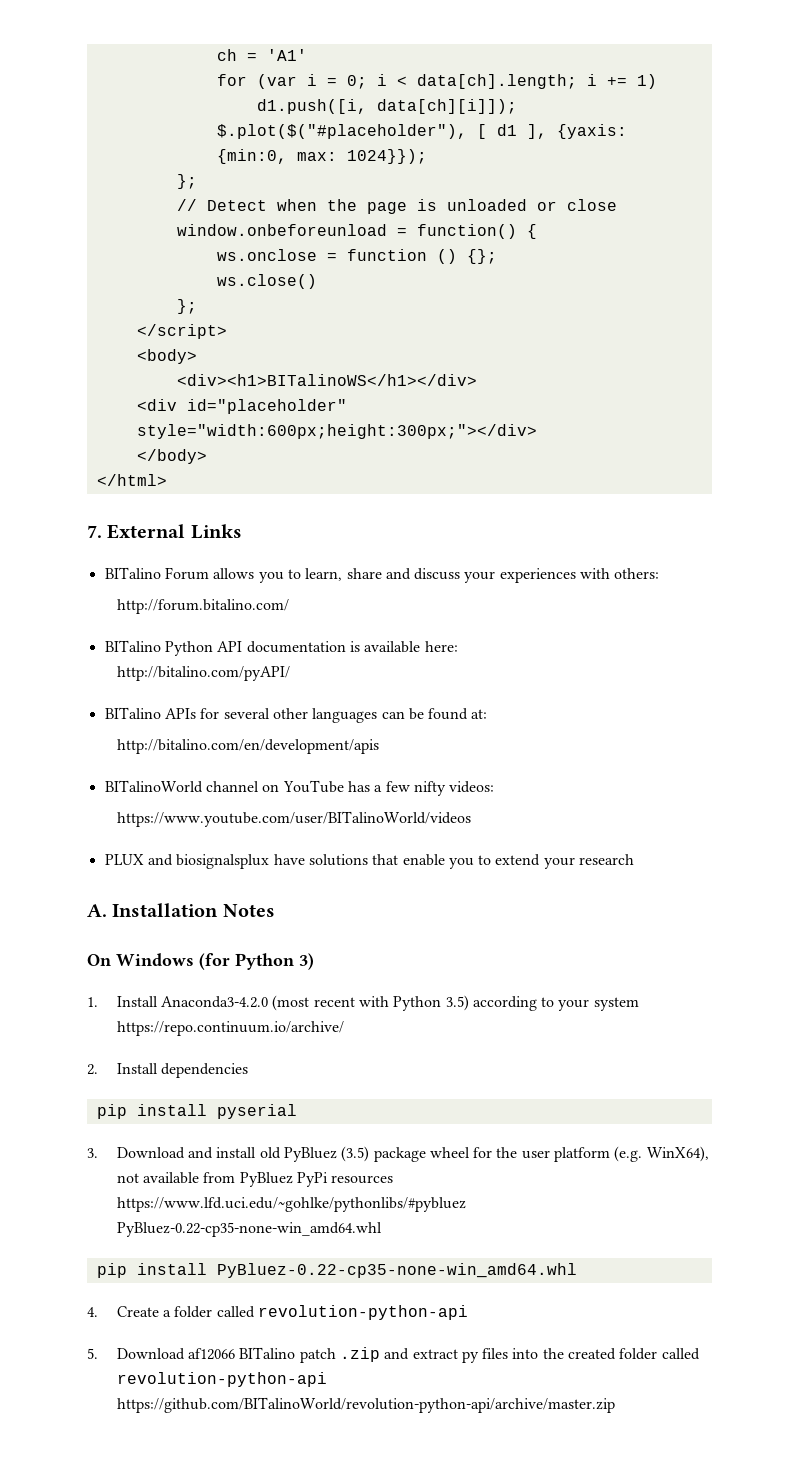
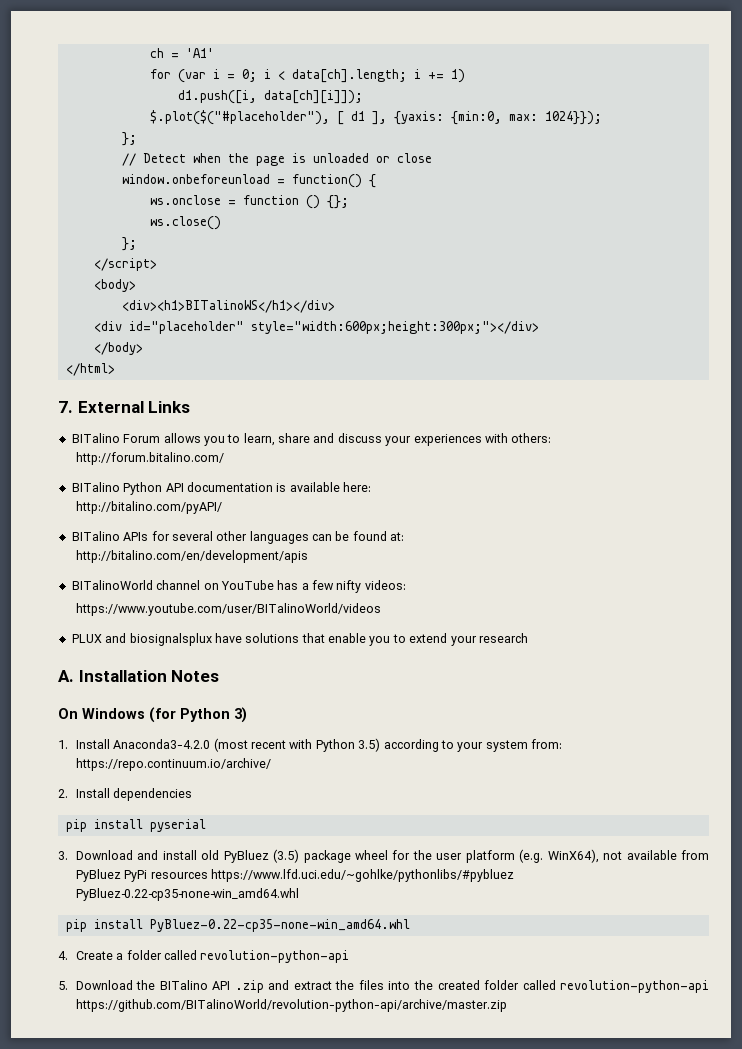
(639, 1004) none -> [531,739,563,749] from:
[187,1347,336,1363] af12066 BITalino patch -> [136,980,231,990] the BITalino API
[461,1351,479,1363] py -> [335,980,355,990] the

